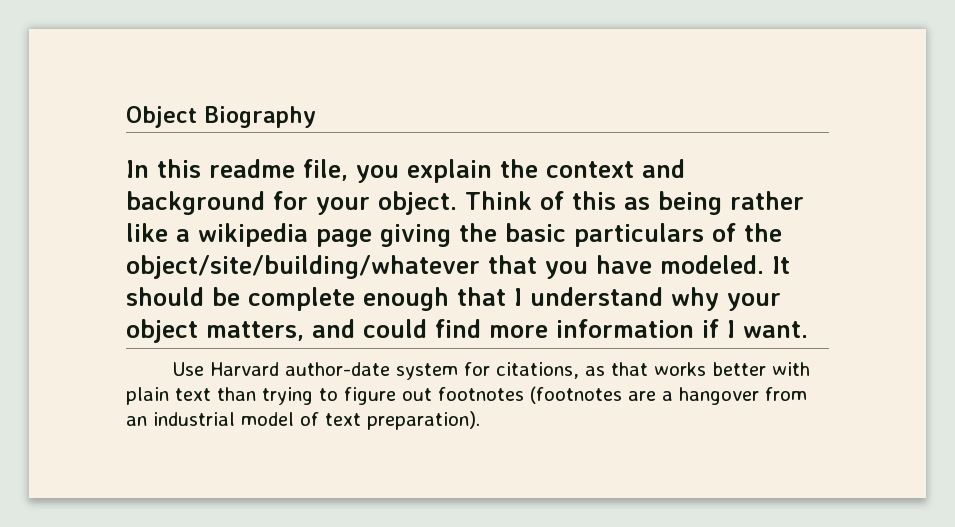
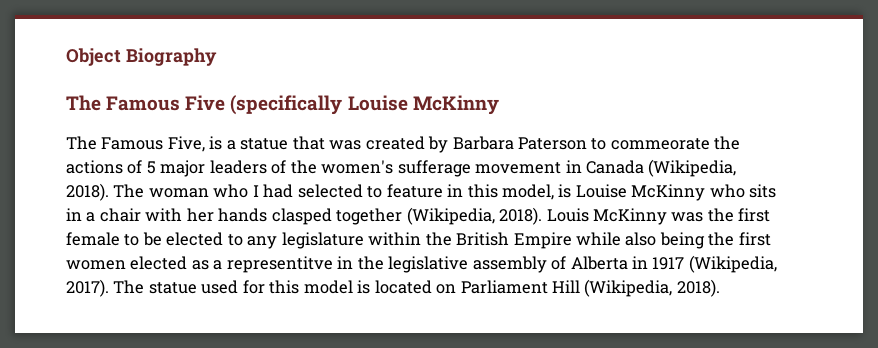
[126,159,685,183] [126,191,804,215] [126,223,782,247] [126,255,790,279] [126,287,781,311] [126,319,808,343] [171,362,810,380] [126,386,807,405] [126,411,480,430] In this readme file, you explain the context and background for your object. Think of this as being rather like a wikipedia page giving the basic particulars of the object/site/building/whatever that you have modeled. It should be complete enough that I understand why your object matters, and could find more information if I want. // Use Harvard author-date system for citations, as that works better with plain text than trying to figure out footnotes (footnotes are a hangover from an industrial model of text preparation). -> [66,95,499,115] [66,136,741,153] [66,159,737,177] [66,183,777,201] [66,207,771,225] [66,232,771,249] [66,255,777,273] [66,279,720,297] The Famous Five (specifically Louise McKinny // The Famous Five, is a statue that was created by Barbara Paterson to commeorate the actions of 5 major leaders of the women's sufferage movement in Canada (Wikipedia, 2018). The woman who I had selected to feature in this model, is Louise McKinny who sits in a chair with her hands clasped together (Wikipedia, 2018). Louis McKinny was the first female to be elected to any legislature within the British Empire while also being the first women elected as a representitve in the legislative assembly of Alberta in 1917 (Wikipedia, 2017). The statue used for this model is located on Parliament Hill (Wikipedia, 2018).

